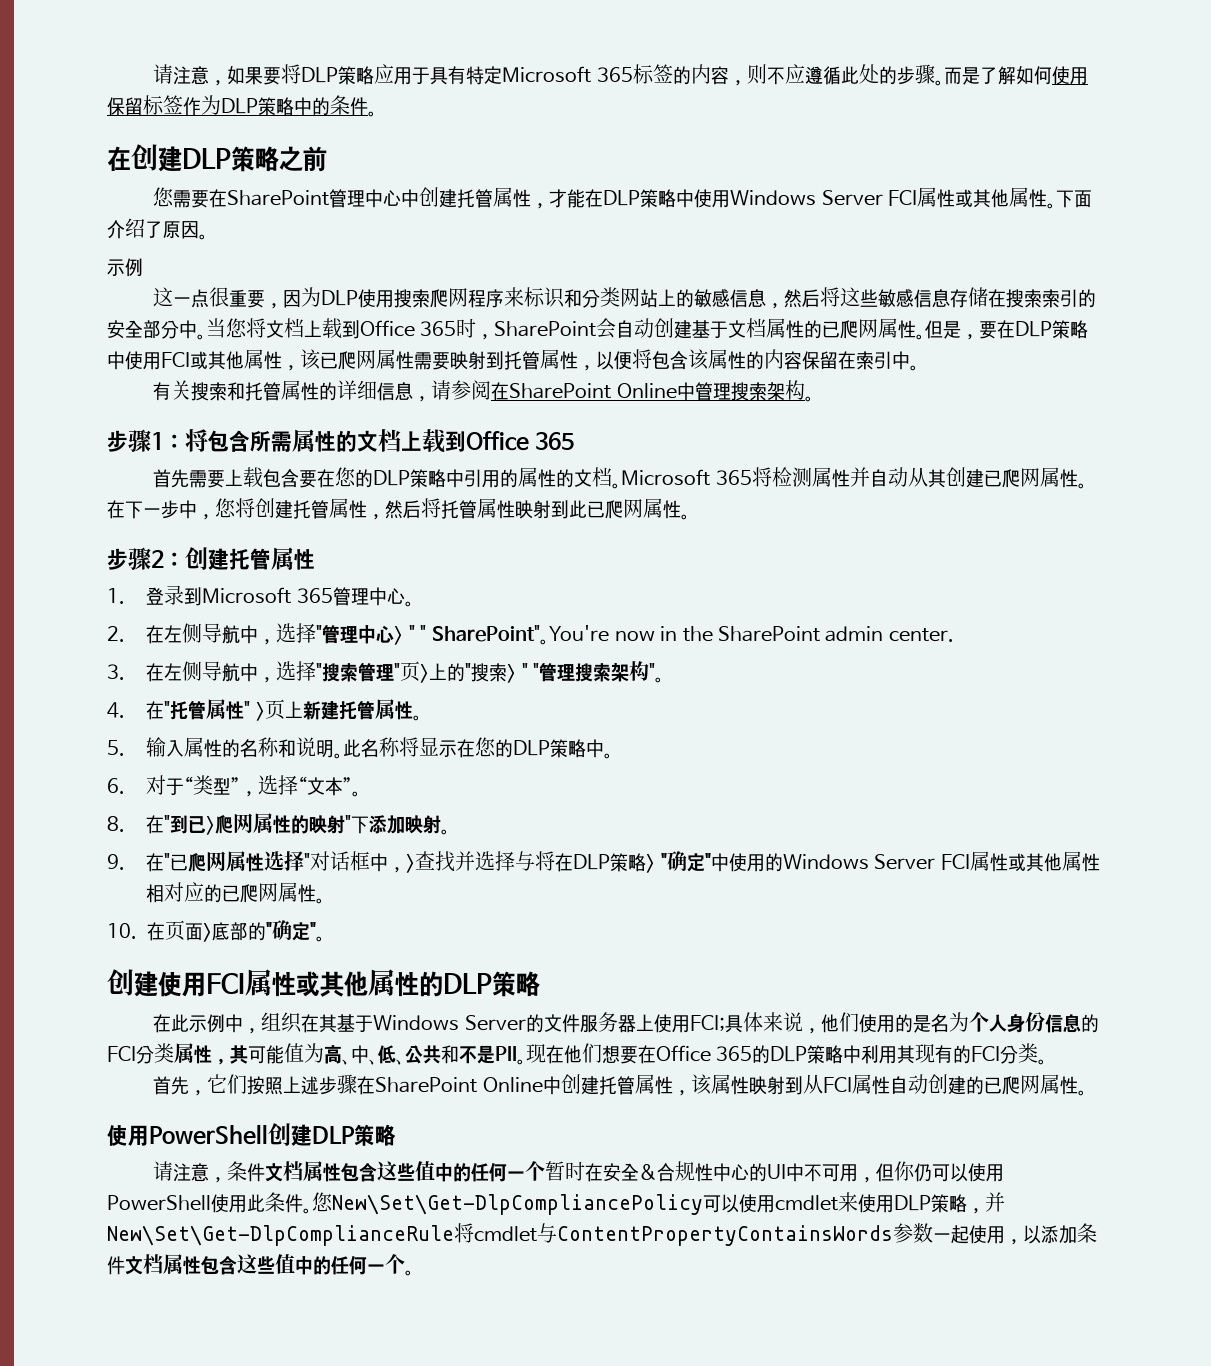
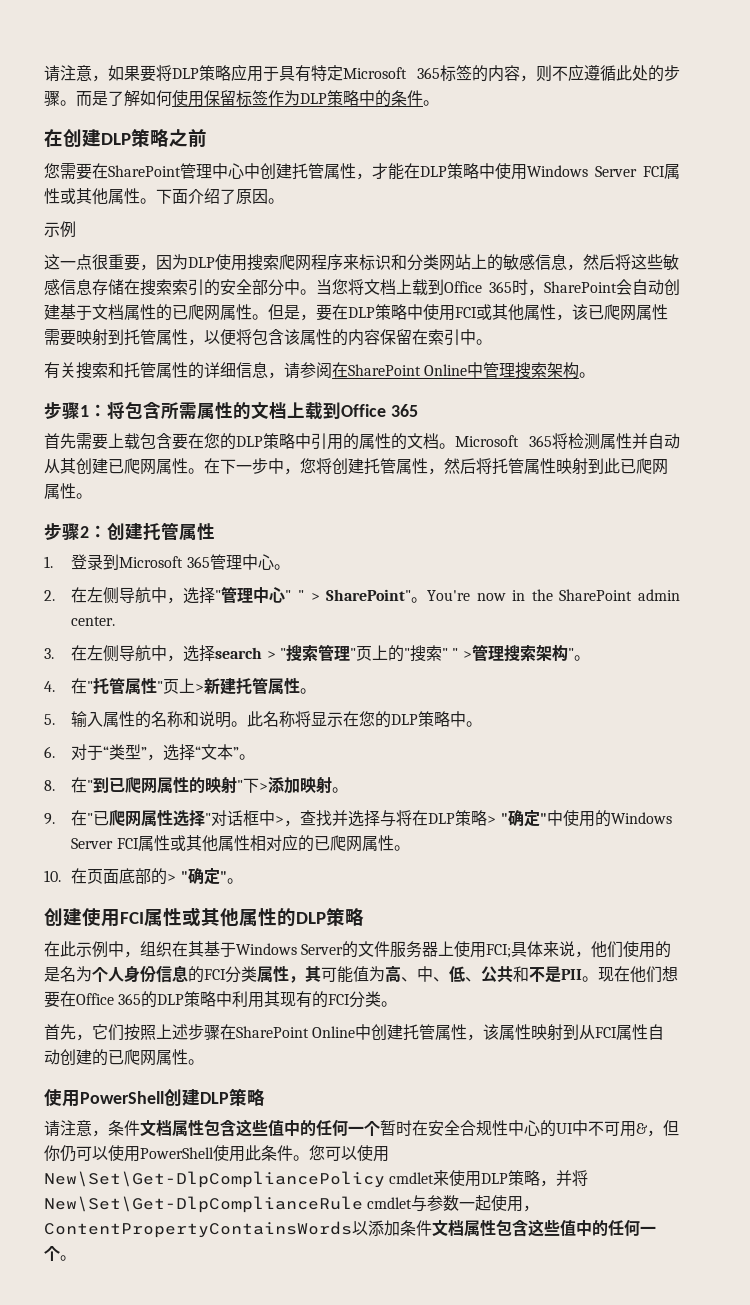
[394,625,427,645] > " " -> [285,590,320,601] " " >
(317, 671) none -> [215,647,276,659] search >
[420,664,430,683] > -> (372, 653) none
[507,663,540,683] > " " -> [441,648,472,659] " " >
[255,699,303,721] >页上 -> [163,678,205,694] 页上>
[206,816,216,835] > -> (126, 785) none
(370, 825) none -> [259,783,269,791] >
[388,854,416,873] ，> -> [275,816,301,827] >，
[203,922,266,942] >底部的 -> [119,868,177,885] 底部的>
[639,1164,658,1180] & -> (460, 1128) none
(859, 1173) none -> [636,1123,648,1134] &
[332,1194,775,1215] New\Set\Get-DlpCompliancePolicy可以使用 -> [325,1145,389,1162] [44,1171,385,1188] 可以使用New\Set\Get-DlpCompliancePolicy
[107,1223,893,1246] New\Set\Get-DlpComplianceRule将cmdlet与ContentPropertyContainsWords -> [572,1170,589,1186] [44,1195,428,1213] 将New\Set\Get-DlpComplianceRule cmdlet与
(1023, 1242) none -> [44,1221,352,1238] ContentPropertyContainsWords

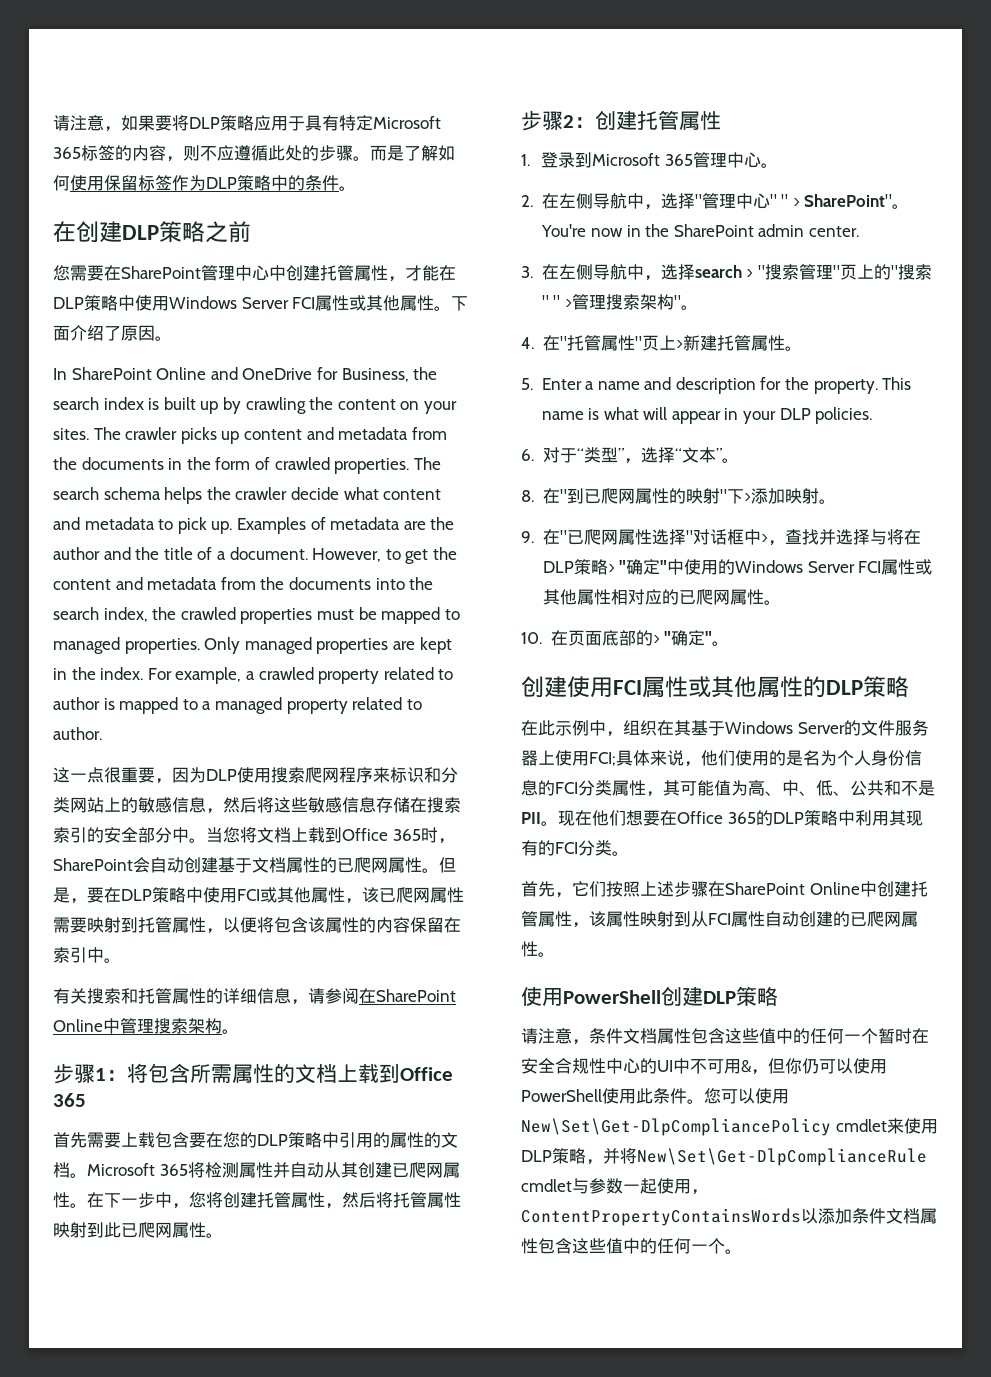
[44,221,76,238] 示例 -> [53,367,438,382] [53,397,457,414] [53,427,447,444] [53,457,441,474] [53,487,442,504] [53,517,455,534] [53,547,457,564] [53,577,434,590] [53,607,460,624] [53,637,452,654] [53,667,454,684] [53,697,422,714] [53,727,102,740] In SharePoint Online and OneDrive for Business, the search index is built up by crawling the content on your sites. The crawler picks up content and metadata from the documents in the form of crawled properties. The search schema helps the crawler decide what content and metadata to pick up. Examples of metadata are the author and the title of a document. However, to get the content and metadata from the documents into the search index, the crawled properties must be mapped to managed properties. Only managed properties are kept in the index. For example, a crawled property related to author is mapped to a managed property related to author.
[71,711,483,728] 输入属性的名称和说明。此名称将显示在您的DLP策略中。 -> [541,377,912,394] [541,407,873,424] Enter a name and description for the property. This name is what will appear in your DLP policies.

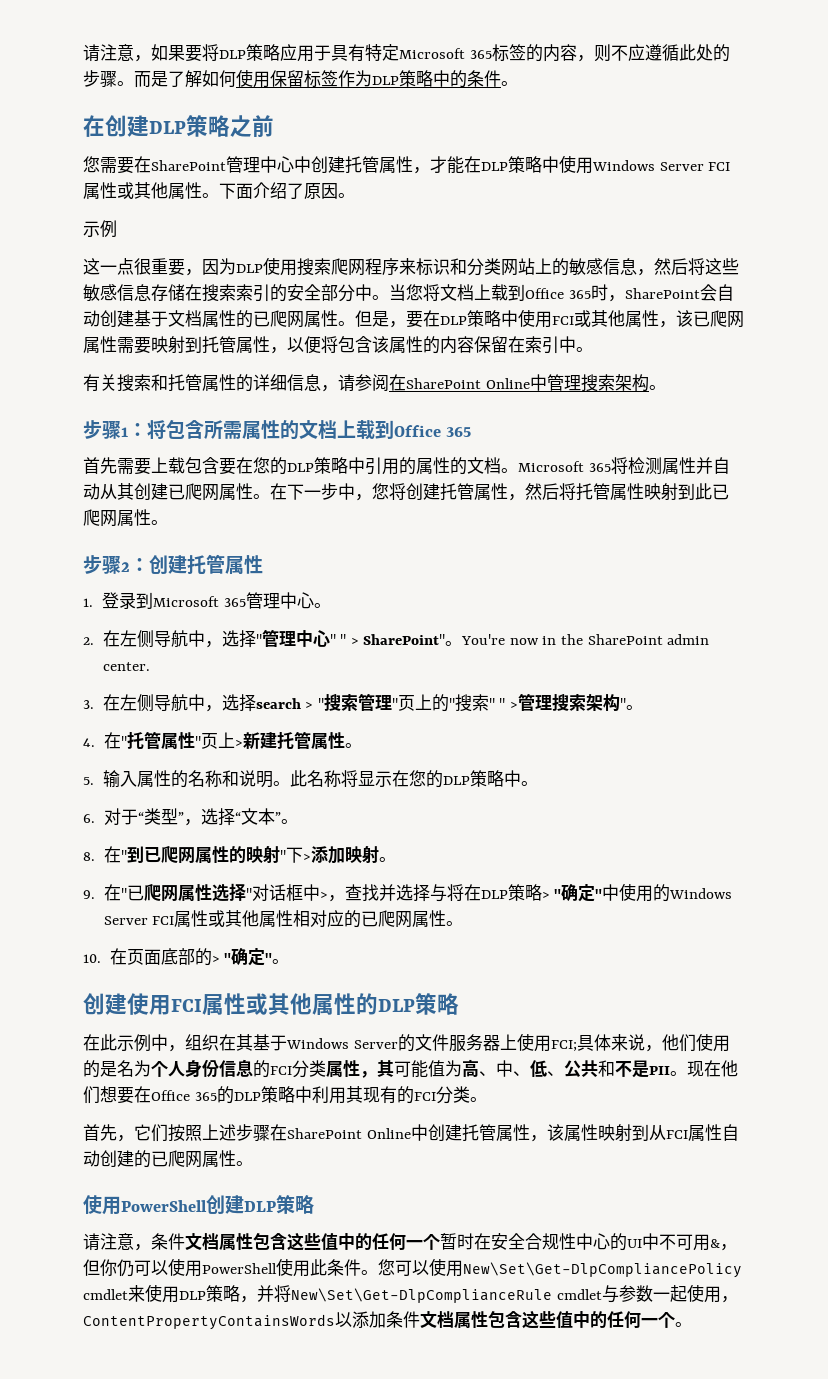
[53,367,438,382] [53,397,457,414] [53,427,447,444] [53,457,441,474] [53,487,442,504] [53,517,455,534] [53,547,457,564] [53,577,434,590] [53,607,460,624] [53,637,452,654] [53,667,454,684] [53,697,422,714] [53,727,102,740] In SharePoint Online and OneDrive for Business, the search index is built up by crawling the content on your sites. The crawler picks up content and metadata from the documents in the form of crawled properties. The search schema helps the crawler decide what content and metadata to pick up. Examples of metadata are the author and the title of a document. However, to get the content and metadata from the documents into the search index, the crawled properties must be mapped to managed properties. Only managed properties are kept in the index. For example, a crawled property related to author is mapped to a managed property related to author. -> [83,220,117,238] 示例
[541,377,912,394] [541,407,873,424] Enter a name and description for the property. This name is what will appear in your DLP policies. -> [102,770,538,788] 输入属性的名称和说明。此名称将显示在您的DLP策略中。

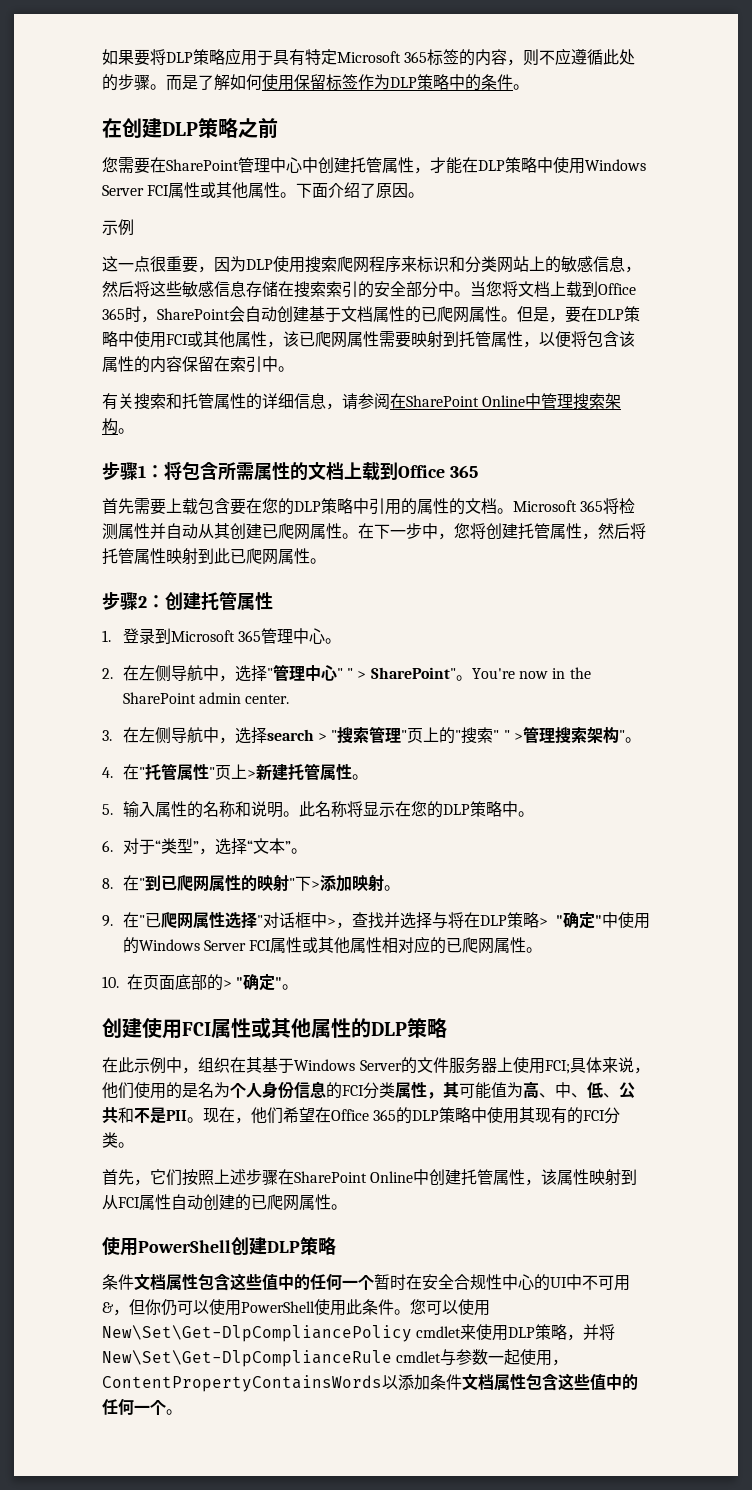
[83,44,151,62] 请注意， -> (102, 57) none
[721,1060,738,1077] [83,1086,134,1104] 他们想要 -> [235,1107,315,1124] ，他们希望
[311,1086,329,1103] 利 -> [487,1107,504,1123] 使
[83,1233,151,1251] 请注意， -> (336, 1246) none

